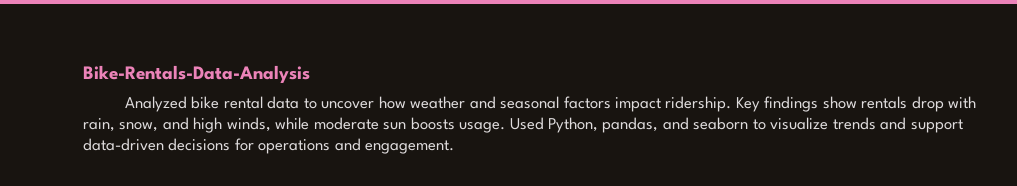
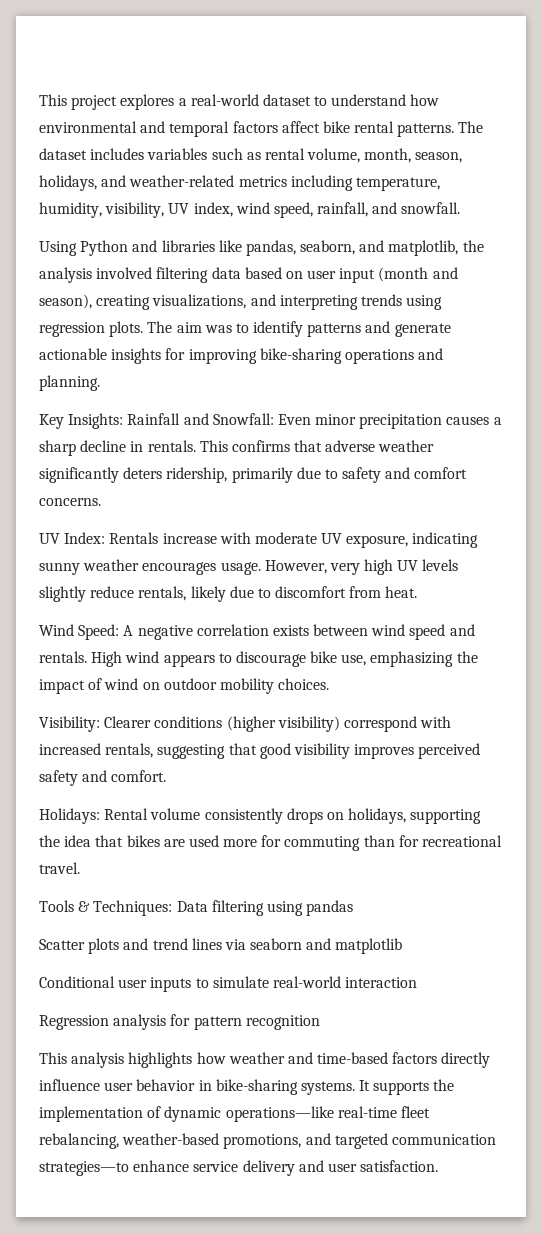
[83,65,310,83] [124,96,977,112] [83,117,963,133] [83,138,455,154] Bike-Rentals-Data-Analysis // Analyzed bike rental data to uncover how weather and seasonal factors impact ridership. Key findings show rentals drop with rain, snow, and high winds, while moderate sun boosts usage. Used Python, pandas, and seaborn to visualize trends and support data-driven decisions for operations and engagement. -> [39,94,440,110] [39,121,484,137] [39,148,463,163] [39,175,440,191] [39,202,461,218] [39,240,484,256] [39,267,458,283] [39,294,443,310] [39,321,451,337] [39,348,444,364] [39,375,100,391] [39,413,502,429] [39,440,435,456] [39,467,468,483] [39,498,101,506] [39,532,479,548] [39,559,459,575] [39,586,418,602] [39,624,475,640] [39,651,478,667] [39,678,330,694] [39,716,452,732] [39,743,481,759] [39,770,167,786] [39,808,482,824] [39,835,503,851] [39,862,80,874] [39,900,354,916] [39,938,403,954] [39,976,418,992] [39,1014,320,1030] [39,1052,491,1068] [39,1079,455,1095] [39,1106,430,1122] [39,1133,496,1149] [39,1160,439,1176] This project explores a real-world dataset to understand how environmental and temporal factors affect bike rental patterns. The dataset includes variables such as rental volume, month, season, holidays, and weather-related metrics including temperature, humidity, visibility, UV index, wind speed, rainfall, and snowfall. // Using Python and libraries like pandas, seaborn, and matplotlib, the analysis involved filtering data based on user input (month and season), creating visualizations, and interpreting trends using regression plots. The aim was to identify patterns and generate actionable insights for improving bike-sharing operations and planning. // Key Insights: Rainfall and Snowfall: Even minor precipitation causes a sharp decline in rentals. This confirms that adverse weather significantly deters ridership, primarily due to safety and comfort concerns. // UV Index: Rentals increase with moderate UV exposure, indicating sunny weather encourages usage. However, very high UV levels slightly reduce rentals, likely due to discomfort from heat. // Wind Speed: A negative correlation exists between wind speed and rentals. High wind appears to discourage bike use, emphasizing the impact of wind on outdoor mobility choices. // Visibility: Clearer conditions (higher visibility) correspond with increased rentals, suggesting that good visibility improves perceived safety and comfort. // Holidays: Rental volume consistently drops on holidays, supporting the idea that bikes are used more for commuting than for recreational travel. // Tools & Techniques: Data filtering using pandas // Scatter plots and trend lines via seaborn and matplotlib // Conditional user inputs to simulate real-world interaction // Regression analysis for pattern recognition // This analysis highlights how weather and time-based factors directly influence user behavior in bike-sharing systems. It supports the implementation of dynamic operations—like real-time fleet rebalancing, weather-based promotions, and targeted communication strategies—to enhance service delivery and user satisfaction.

